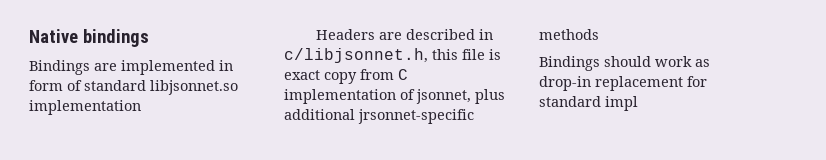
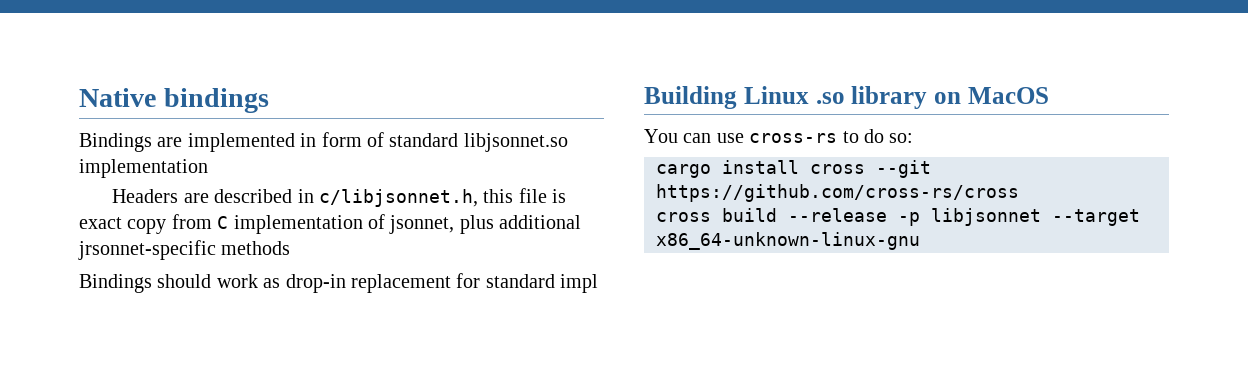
(638, 103) none -> [644,86,1049,109] [644,129,914,143] [656,160,931,178] [656,184,1019,202] [656,208,1140,226] [656,232,920,250] // Building Linux .so library on MacOS // You can use cross-rs to do so: // cargo install cross --git https://github.com/cross-rs/cross // cross build --release -p libjsonnet --target x86_64-unknown-linux-gnu

